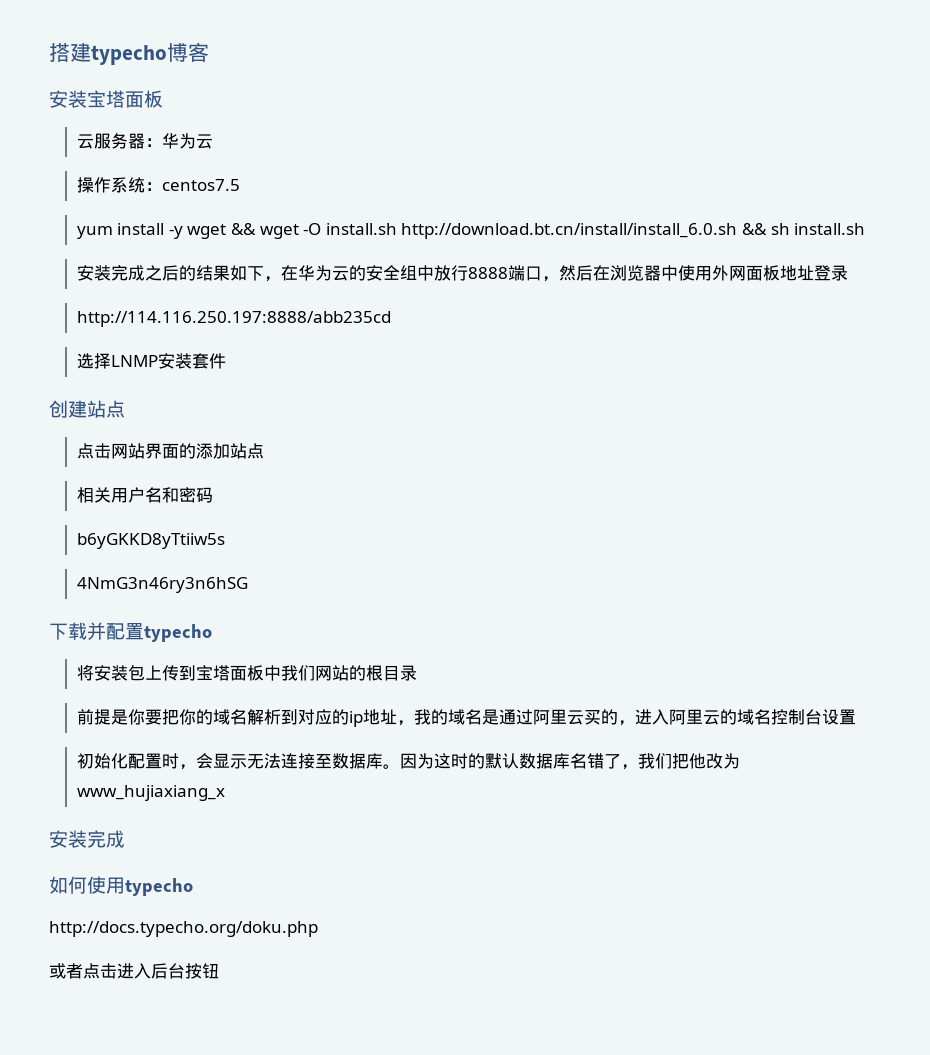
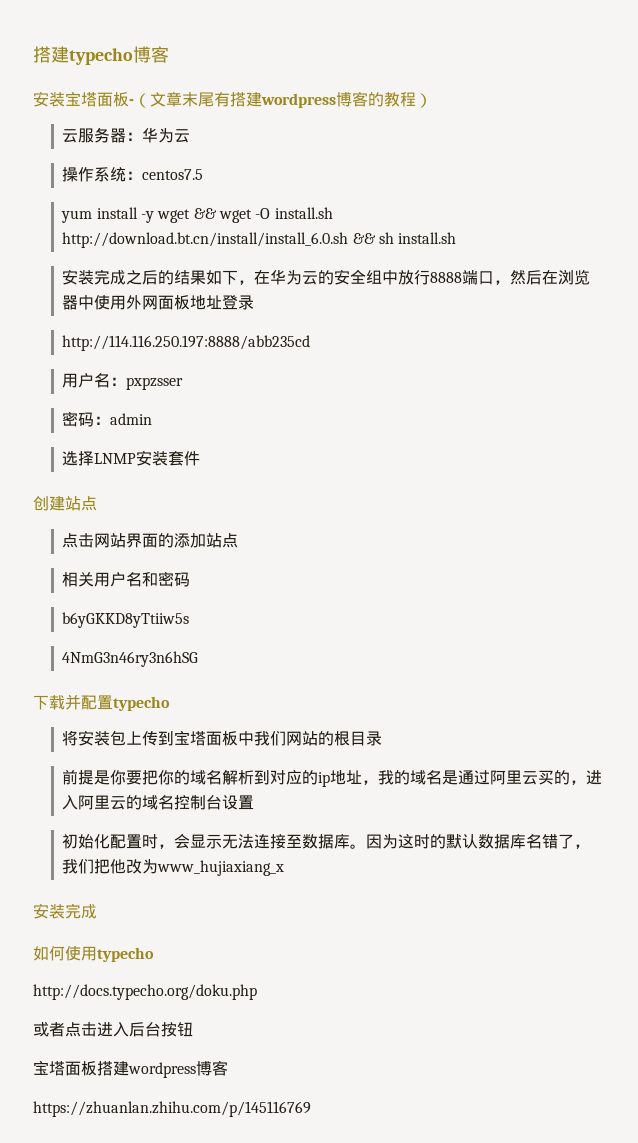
(163, 99) none -> [129,91,432,108] -（文章末尾有搭建wordpress博客的教程）
(391, 319) none -> [62,373,184,390] [62,411,153,427] // 用户名：pxpzsser // 密码：admin
(219, 971) none -> [33,1060,228,1078] [33,1101,311,1117] // 宝塔面板搭建wordpress博客 // https://zhuanlan.zhihu.com/p/145116769

